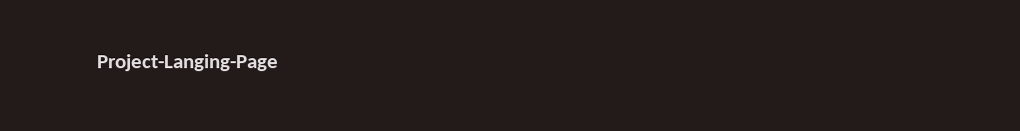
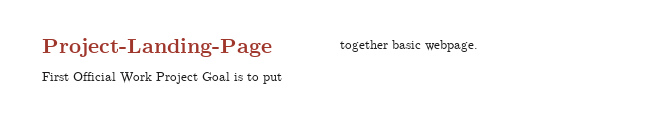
[96,54,279,72] Project-Langing-Page -> [42,38,272,57] [42,72,282,84] [340,40,478,52] Project-Landing-Page // First Official Work Project Goal is to put together basic webpage.

